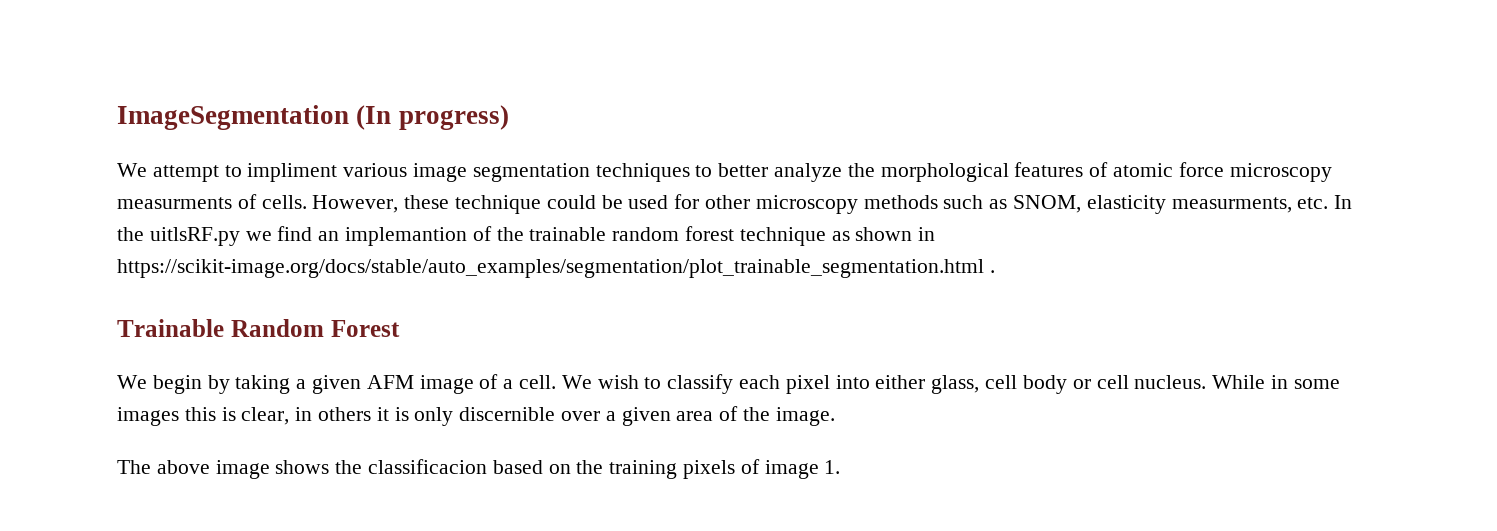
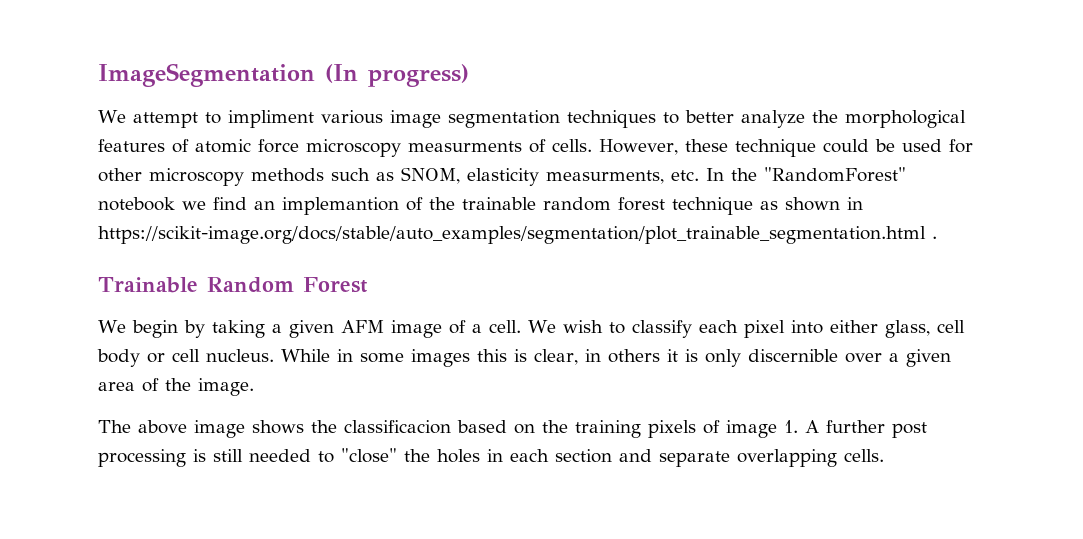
[149,227,240,246] uitlsRF.py -> [764,167,906,182] [98,197,175,211] "RandomForest" notebook
(841, 467) none -> [805,420,927,438] [98,448,884,467] A further post processing is still needed to "close" the holes in each section and separate overlapping cells.

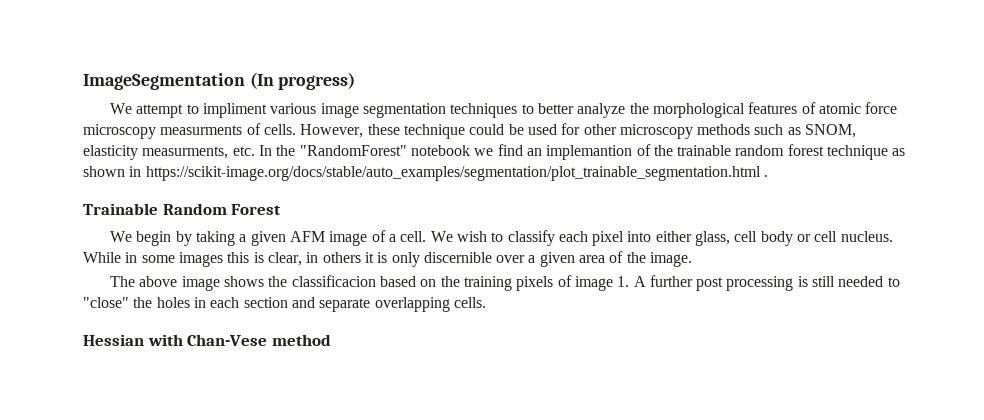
(884, 455) none -> [83,334,331,346] // Hessian with Chan-Vese method

